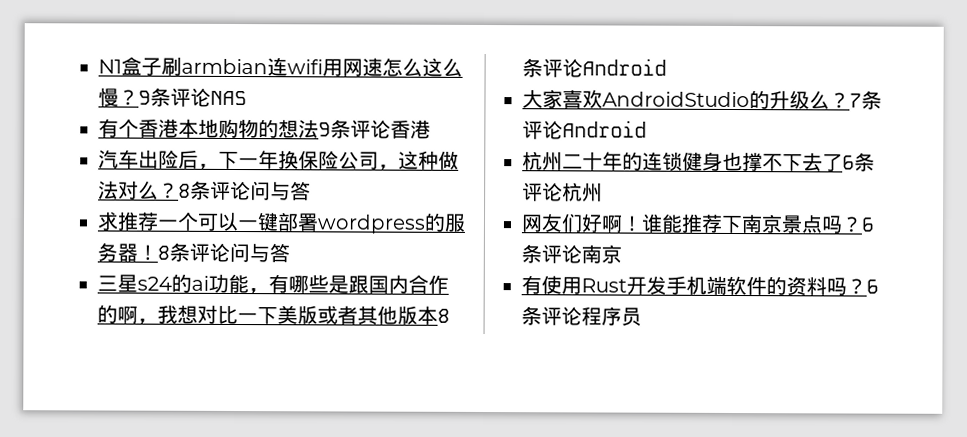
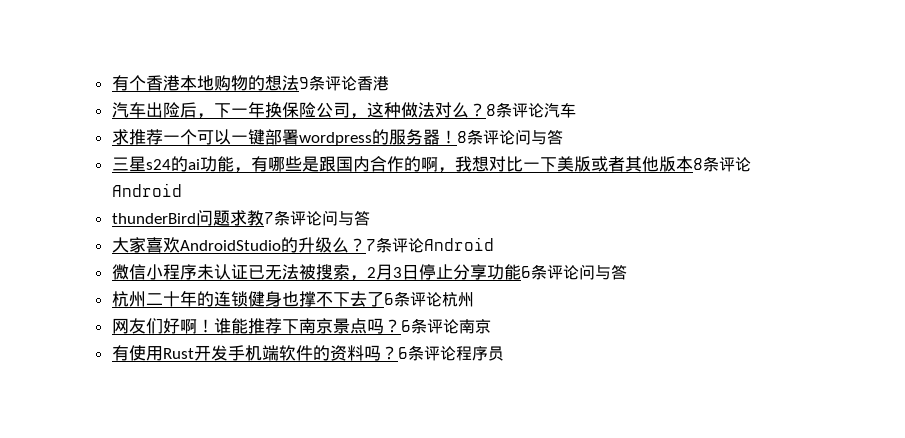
[98,56,463,77] [98,87,247,107] N1盒子刷armbian连wifi用网速怎么这么慢？9条评论NAS // -> (111, 83) none
[250,181,311,201] 问与答 -> [543,103,576,118] 汽车
(667, 67) none -> [111,210,370,226] // thunderBird问题求教7条评论问与答
(647, 129) none -> [111,264,627,281] // 微信小程序未认证已无法被搜索，2月3日停止分享功能6条评论问与答

